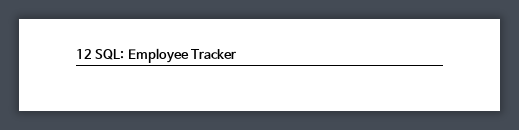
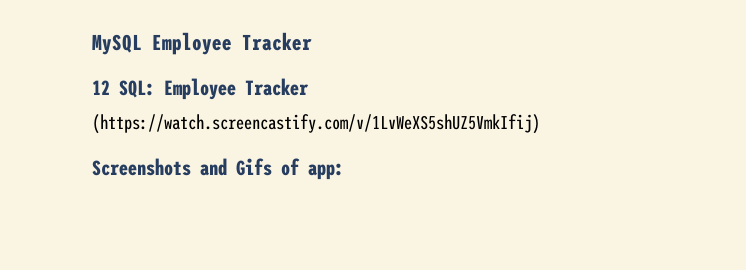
(76, 54) none -> [92,32,312,55] MySQL Employee Tracker //
(237, 54) none -> [92,114,540,134] [92,158,344,180] // (https://watch.screencastify.com/v/1LvWeXS5shUZ5VmkIfij) // Screenshots and Gifs of app:

